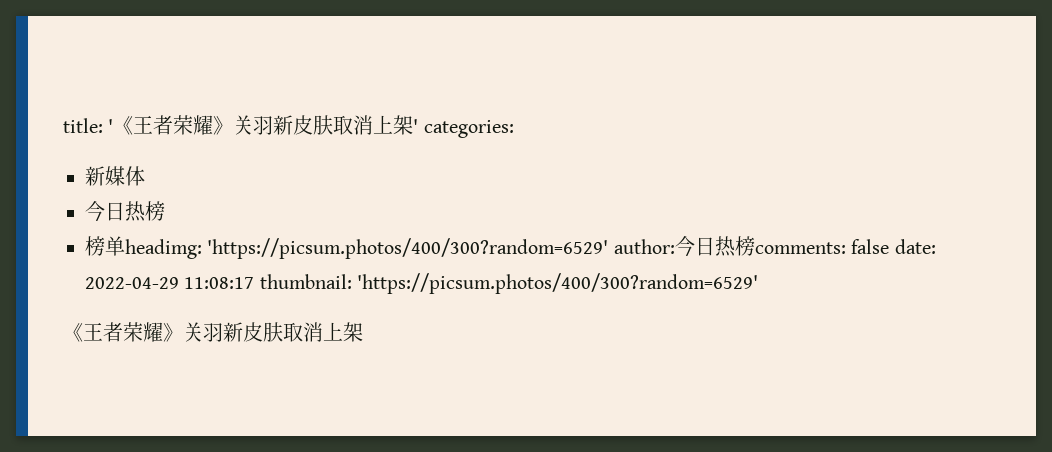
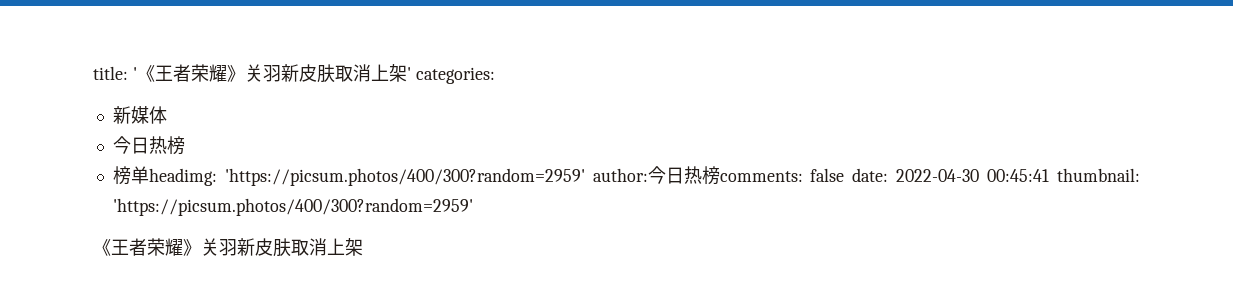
[207,238,609,259] 'https://picsum.photos/400/300?random=6529' -> [224,168,585,186] 'https://picsum.photos/400/300?random=2959'
[85,273,759,294] 2022-04-29 11:08:17 thumbnail: 'https://picsum.photos/400/300?random=6529' -> [896,168,1140,182] [112,198,473,216] 2022-04-30 00:45:41 thumbnail: 'https://picsum.photos/400/300?random=2959'

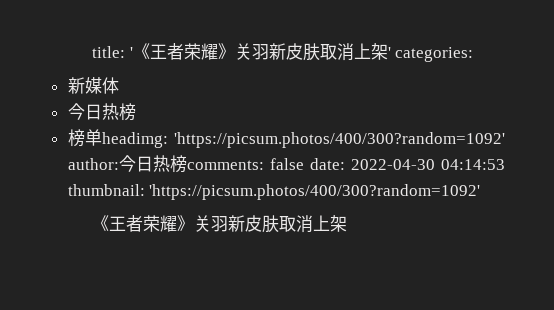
[224,168,585,186] 'https://picsum.photos/400/300?random=2959' -> [174,132,506,148] 'https://picsum.photos/400/300?random=1092'
[987,168,1140,182] [112,198,473,216] 00:45:41 thumbnail: 'https://picsum.photos/400/300?random=2959' -> [440,159,505,170] [67,184,481,200] 04:14:53 thumbnail: 'https://picsum.photos/400/300?random=1092'

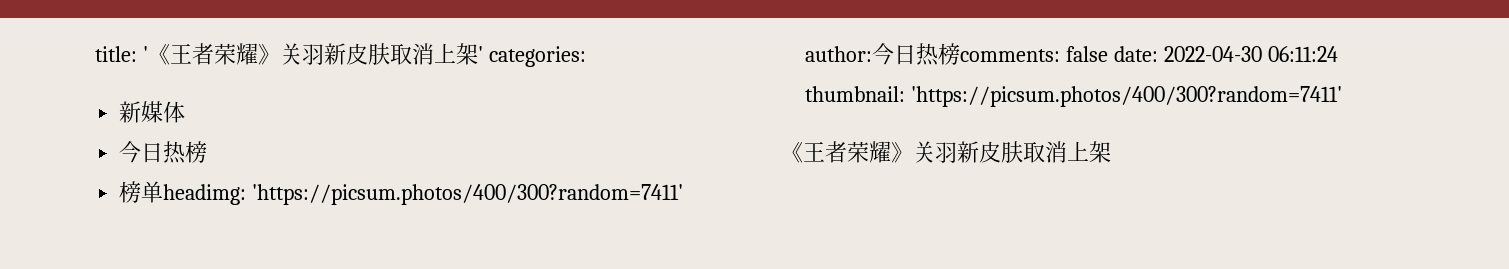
[174,132,506,148] 'https://picsum.photos/400/300?random=1092' -> [252,184,684,205] 'https://picsum.photos/400/300?random=7411'
[440,159,505,170] [67,184,481,200] 04:14:53 thumbnail: 'https://picsum.photos/400/300?random=1092' -> [1267,46,1338,62] [805,86,1343,107] 06:11:24 thumbnail: 'https://picsum.photos/400/300?random=7411'

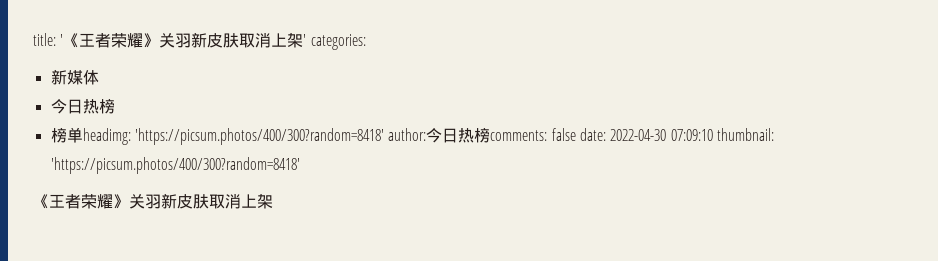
[252,184,684,205] 'https://picsum.photos/400/300?random=7411' -> [134,128,384,145] 'https://picsum.photos/400/300?random=8418'
[1267,46,1338,62] [805,86,1343,107] 06:11:24 thumbnail: 'https://picsum.photos/400/300?random=7411' -> [670,128,774,141] [50,157,300,174] 07:09:10 thumbnail: 'https://picsum.photos/400/300?random=8418'

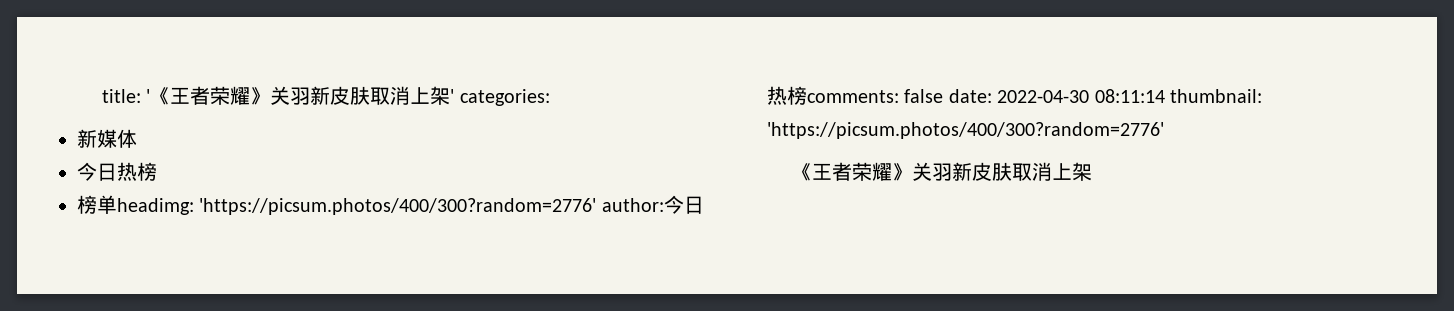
[134,128,384,145] 'https://picsum.photos/400/300?random=8418' -> [199,198,597,215] 'https://picsum.photos/400/300?random=2776'
[670,128,774,141] [50,157,300,174] 07:09:10 thumbnail: 'https://picsum.photos/400/300?random=8418' -> [1094,89,1262,103] [767,122,1164,139] 08:11:14 thumbnail: 'https://picsum.photos/400/300?random=2776'

